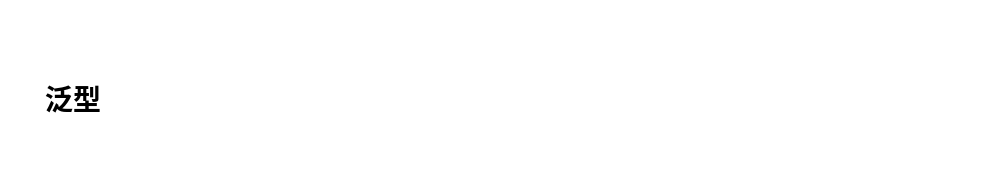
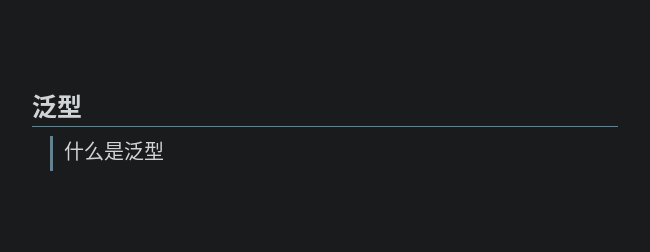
[45,85,101,113] 泛型 -> [32,94,82,119] [63,141,164,161] 泛型 // 什么是泛型

